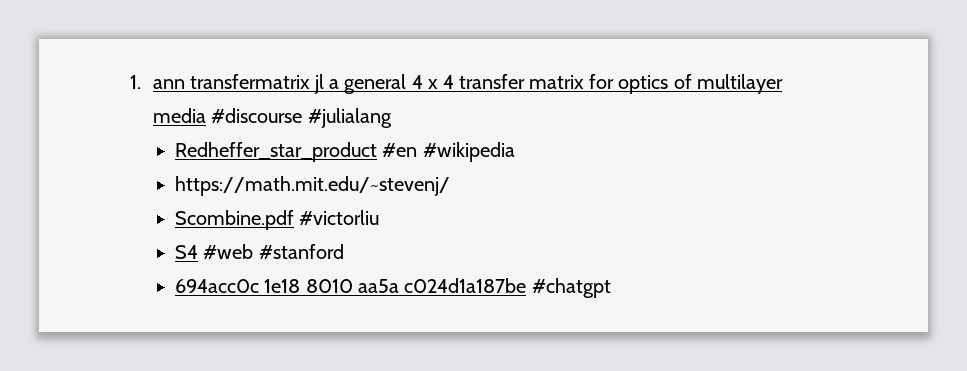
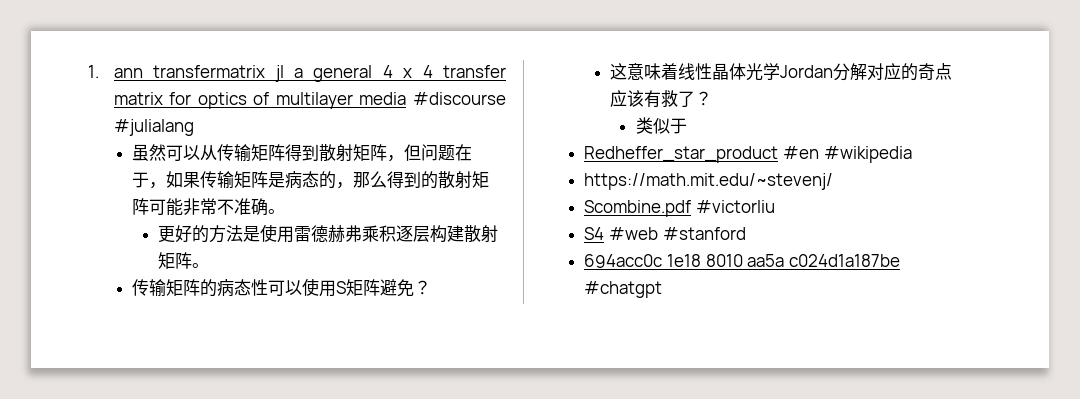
(392, 118) none -> [132,144,473,162] [132,171,490,189] [132,198,286,216] [158,224,499,243] [158,252,210,269] [132,278,432,297] [610,63,953,81] [610,90,713,108] [635,117,687,134] // 虽然可以从传输矩阵得到散射矩阵，但问题在于，如果传输矩阵是病态的，那么得到的散射矩阵可能非常不准确。 // 更好的方法是使用雷德赫弗乘积逐层构建散射矩阵。 // 传输矩阵的病态性可以使用S矩阵避免？ // 这意味着线性晶体光学Jordan分解对应的奇点应该有救了？ // 类似于

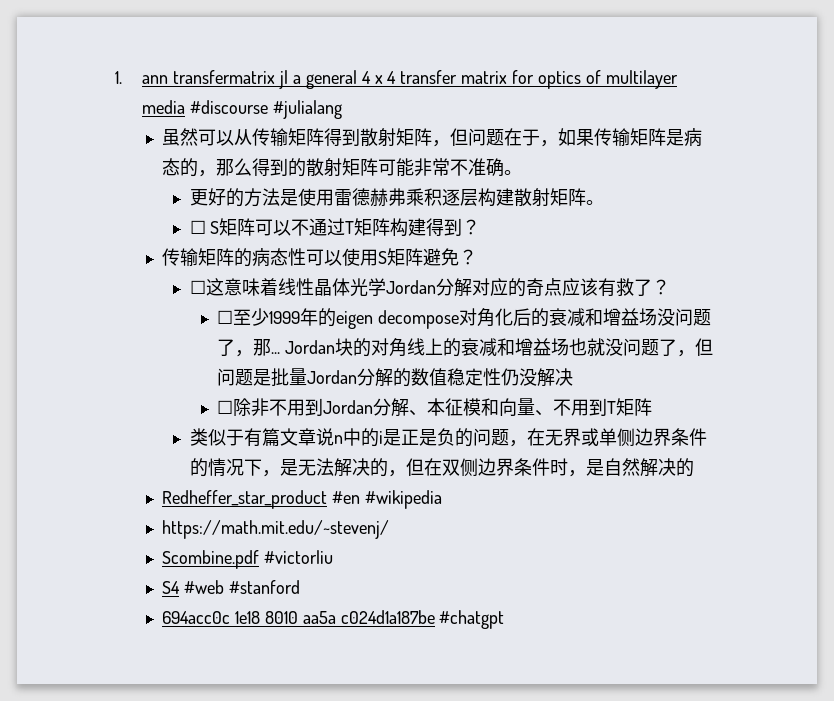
(210, 265) none -> [189,218,481,237] // ☐ S矩阵可以不通过T矩阵构建得到？
(432, 287) none -> [189,280,206,294] ☐
[635,117,687,134] 类似于 -> [216,308,711,329] [216,338,713,357] [216,368,573,387] [216,398,652,417] [189,428,707,447] [189,458,694,477] ☐至少1999年的eigen decompose对角化后的衰减和增益场没问题了，那... Jordan块的对角线上的衰减和增益场也就没问题了，但问题是批量Jordan分解的数值稳定性仍没解决 // ☐除非不用到Jordan分解、本征模和向量、不用到T矩阵 // 类似于有篇文章说n中的i是正是负的问题，在无界或单侧边界条件的情况下，是无法解决的，但在双侧边界条件时，是自然解决的

